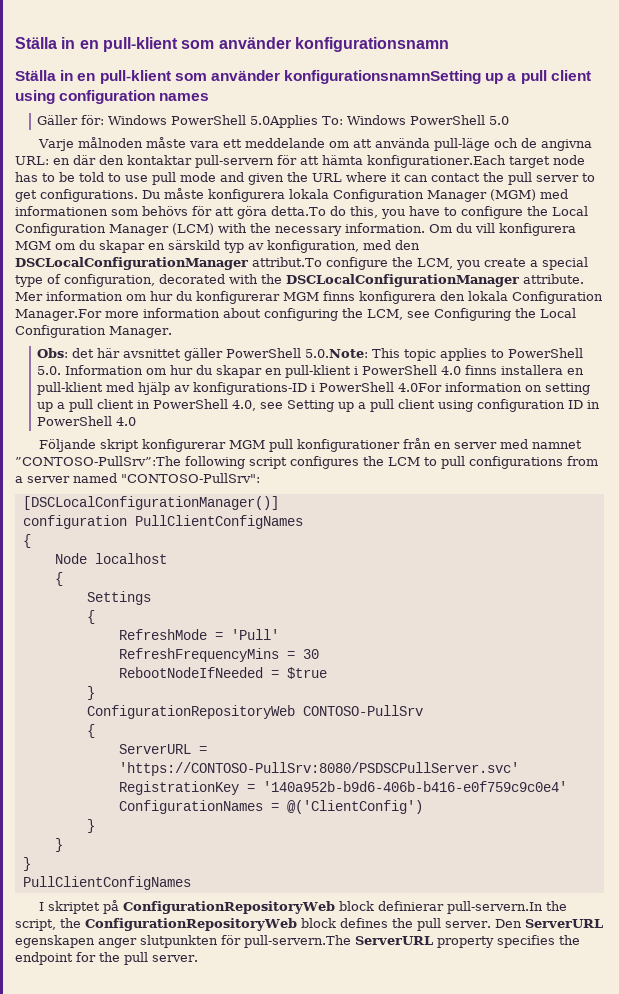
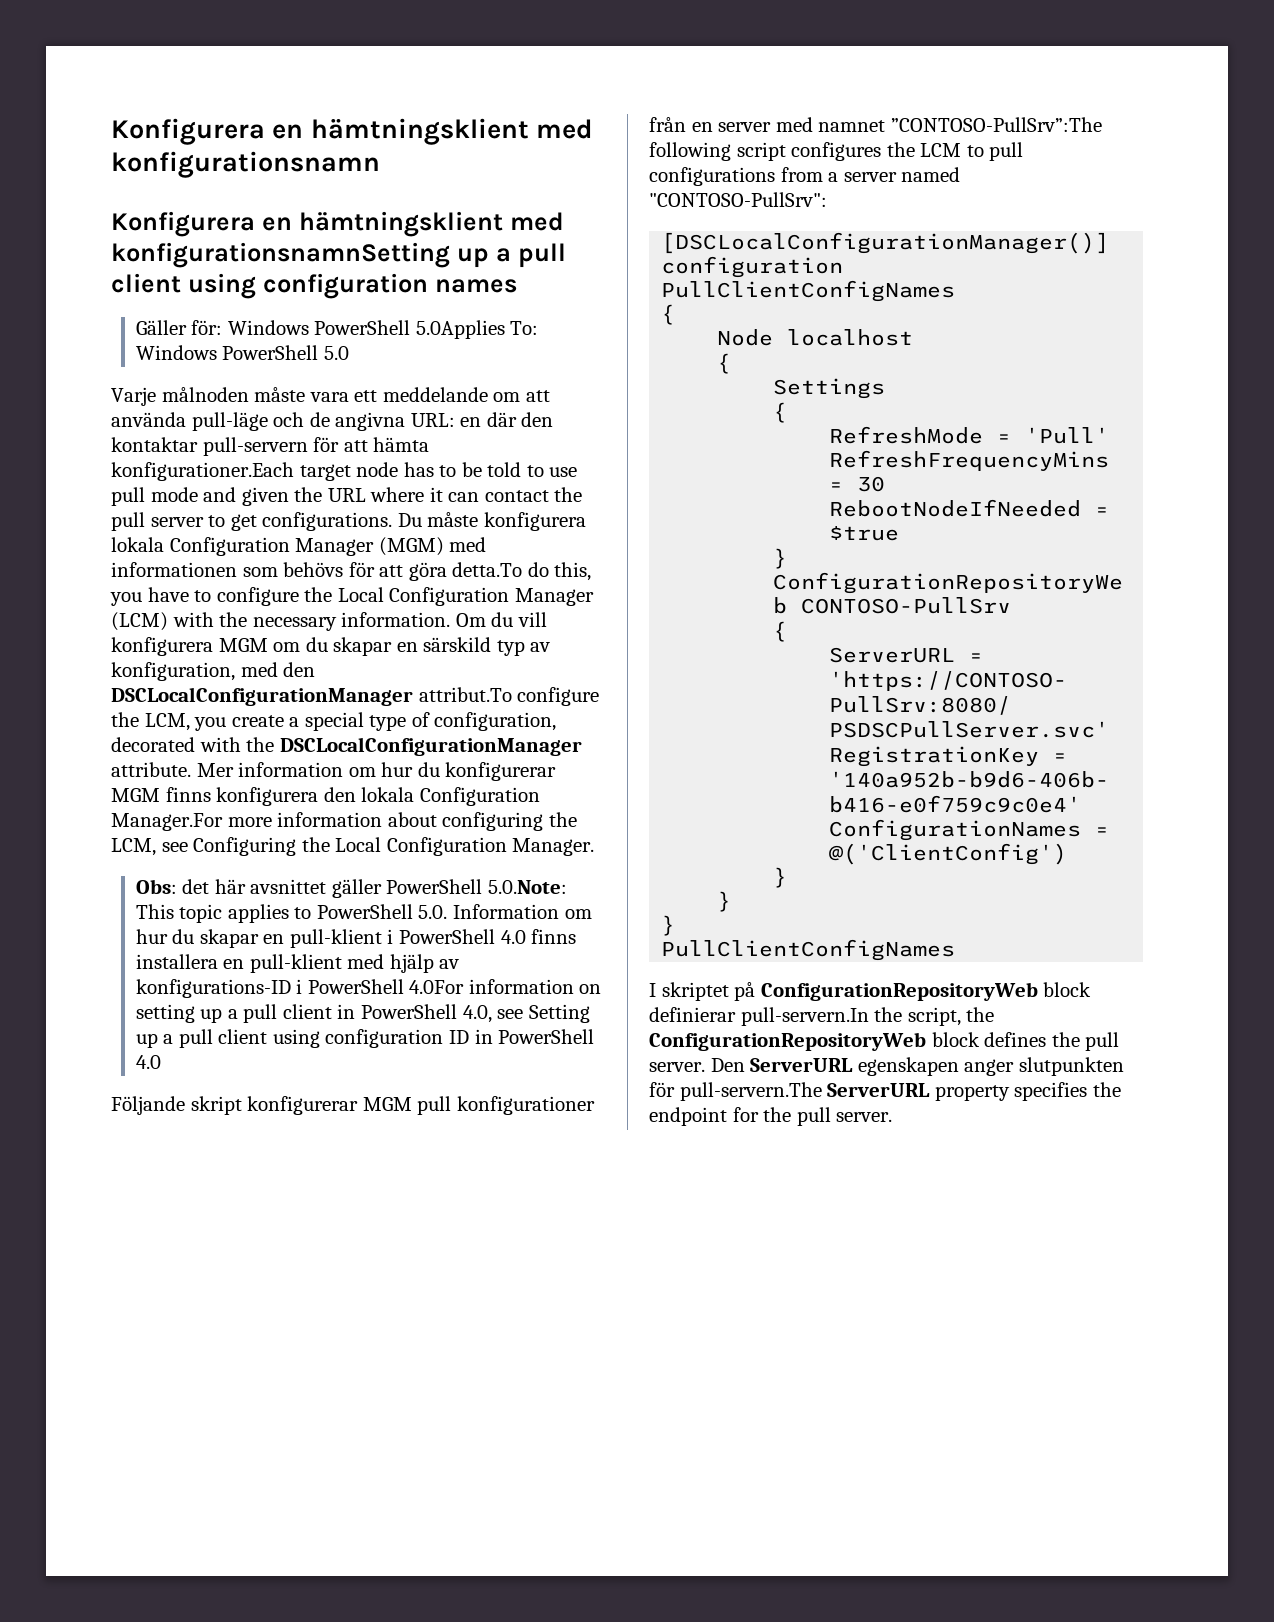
[15,37,449,52] [15,70,280,84] Ställa in en pull-klient som använder konfigurationsnamn // Ställa in en pull-klient som använder -> [111,118,593,145] [111,151,380,178] [111,211,564,237] Konfigurera en hämtningsklient med konfigurationsnamn // Konfigurera en hämtningsklient med

